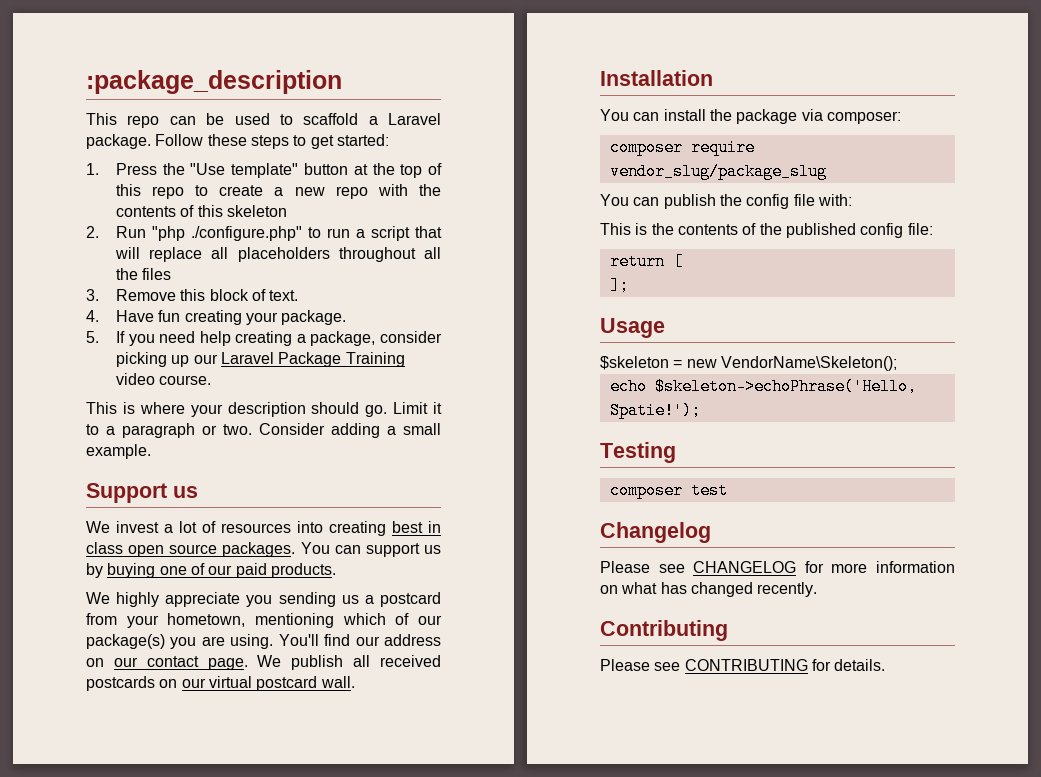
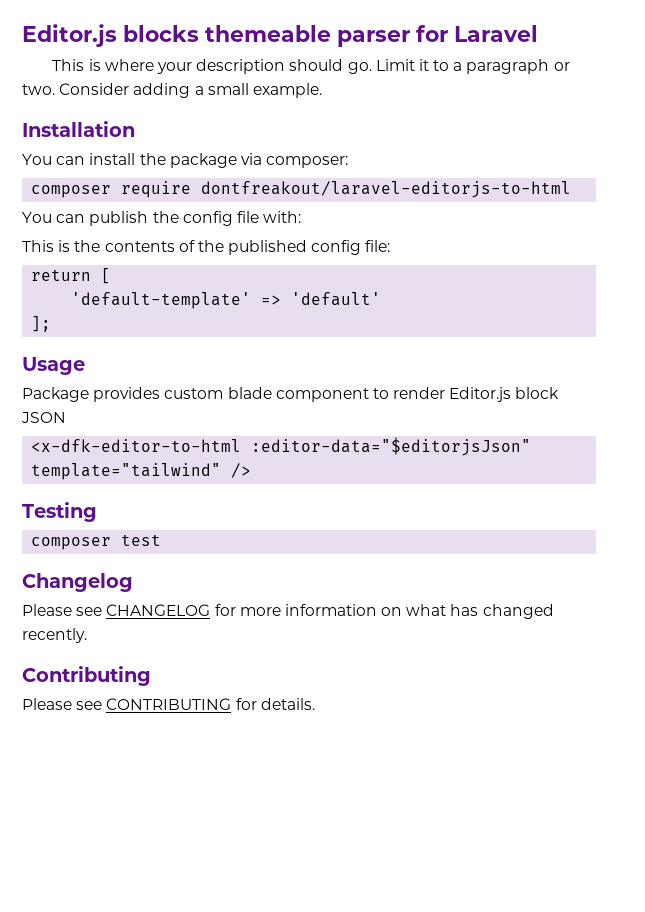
[86,70,342,94] [86,113,441,128] [86,134,389,149] [86,163,443,178] [115,184,441,199] [115,205,287,217] [86,226,442,241] [114,247,442,262] [115,268,172,280] [86,289,299,301] [86,310,347,325] [86,331,442,346] [115,352,405,367] [115,373,212,385] :package_description // This repo can be used to scaffold a Laravel package. Follow these steps to get started: // 1. Press the "Use template" button at the top of this repo to create a new repo with the contents of this skeleton // 2. Run "php ./configure.php" to run a script that will replace all placeholders throughout all the files // 3. Remove this block of text. // 4. Have fun creating your package. // 5. If you need help creating a package, consider picking up our Laravel Package Training video course. -> [22,24,538,47] Editor.js blocks themeable parser for Laravel
[86,483,198,503] [86,521,441,536] [86,542,441,557] [86,563,336,578] [86,592,441,607] [86,613,443,628] [86,634,441,649] [86,655,441,670] [86,676,355,691] // Support us // We invest a lot of resources into creating best in class open source packages. You can support us by buying one of our paid products. // We highly appreciate you sending us a postcard from your hometown, mentioning which of our package(s) you are using. You'll find our address on our contact page. We publish all received postcards on our virtual postcard wall. -> (322, 90) none
[609,163,827,180] vendor_slug/package_slug -> [201,181,572,198] dontfreakout/laravel-editorjs-to-html
(683, 261) none -> [71,292,382,309] // 'default-template' => 'default'
[600,356,897,371] [609,378,917,395] [609,402,701,419] $skeleton = new VendorName\Skeleton(); // echo $skeleton->echoPhrase('Hello, Spatie!'); -> [22,387,560,402] [21,412,66,423] [31,437,532,456] [31,463,252,480] Package provides custom blade component to render Editor.js block JSON // <x-dfk-editor-to-html :editor-data="$editorjsJson" template="tailwind" />

